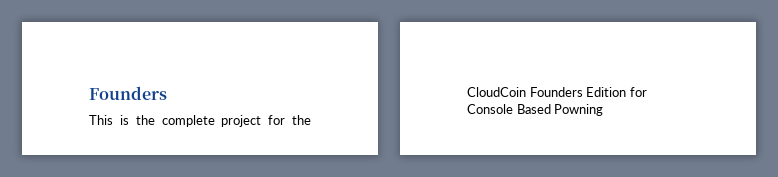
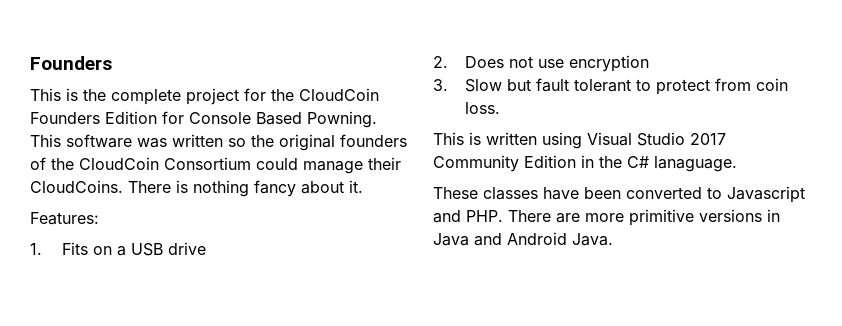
[554,104,604,116] Powning -> [307,111,377,128] [30,134,407,151] [30,157,401,174] [30,180,363,197] [30,212,99,225] [30,242,206,256] [433,55,649,72] [433,78,788,95] [464,102,500,114] [433,132,726,149] [433,155,737,172] [433,186,805,203] [433,209,780,226] [433,232,613,246] Powning. This software was written so the original founders of the CloudCoin Consortium could manage their CloudCoins. There is nothing fancy about it. // Features: // 1. Fits on a USB drive // 2. Does not use encryption // 3. Slow but fault tolerant to protect from coin loss. // This is written using Visual Studio 2017 Community Edition in the C# lanaguage. // These classes have been converted to Javascript and PHP. There are more primitive versions in Java and Android Java.

